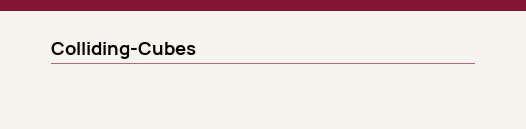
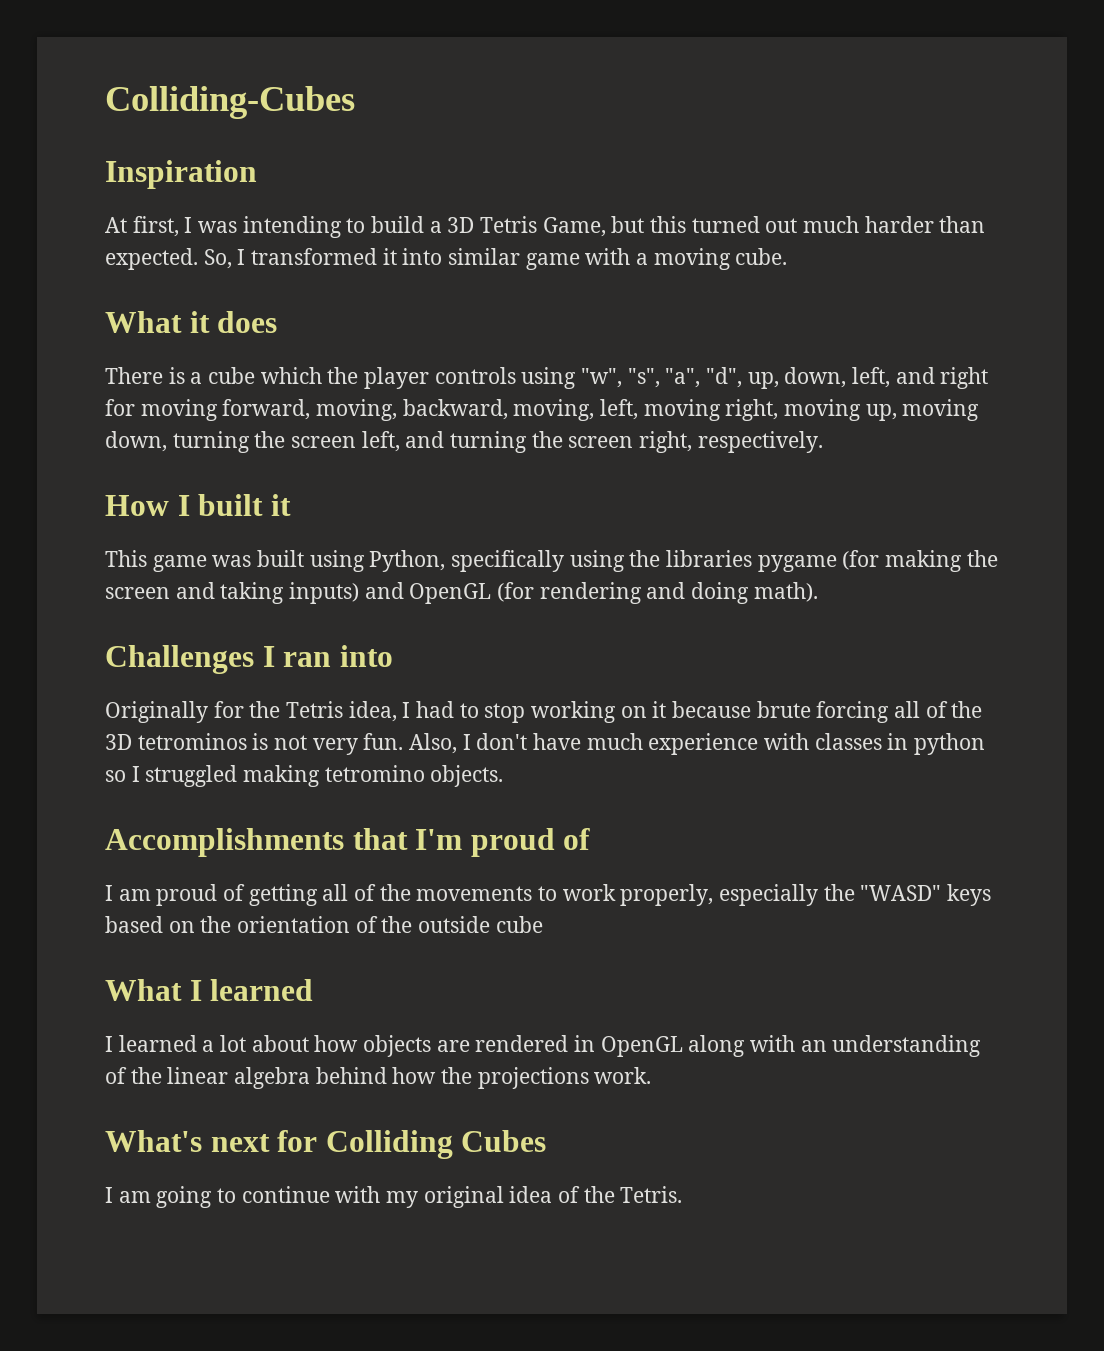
(196, 50) none -> [105,160,257,189] [105,216,986,238] [105,248,788,270] [105,311,278,333] [105,367,989,389] [105,399,980,421] [105,431,823,453] [105,494,291,516] [105,550,998,572] [105,582,818,604] [105,645,393,674] [105,701,983,723] [105,733,986,755] [105,765,504,787] [105,828,591,857] [105,884,992,906] [105,916,543,933] [105,979,314,1001] [105,1035,982,1057] [105,1067,652,1089] [105,1130,547,1159] [105,1186,683,1208] // Inspiration // At first, I was intending to build a 3D Tetris Game, but this turned out much harder than expected. So, I transformed it into similar game with a moving cube. // What it does // There is a cube which the player controls using "w", "s", "a", "d", up, down, left, and right for moving forward, moving, backward, moving, left, moving right, moving up, moving down, turning the screen left, and turning the screen right, respectively. // How I built it // This game was built using Python, specifically using the libraries pygame (for making the screen and taking inputs) and OpenGL (for rendering and doing math). // Challenges I ran into // Originally for the Tetris idea, I had to stop working on it because brute forcing all of the 3D tetrominos is not very fun. Also, I don't have much experience with classes in python so I struggled making tetromino objects. // Accomplishments that I'm proud of // I am proud of getting all of the movements to work properly, especially the "WASD" keys based on the orientation of the outside cube // What I learned // I learned a lot about how objects are rendered in OpenGL along with an understanding of the linear algebra behind how the projections work. // What's next for Colliding Cubes // I am going to continue with my original idea of the Tetris.

